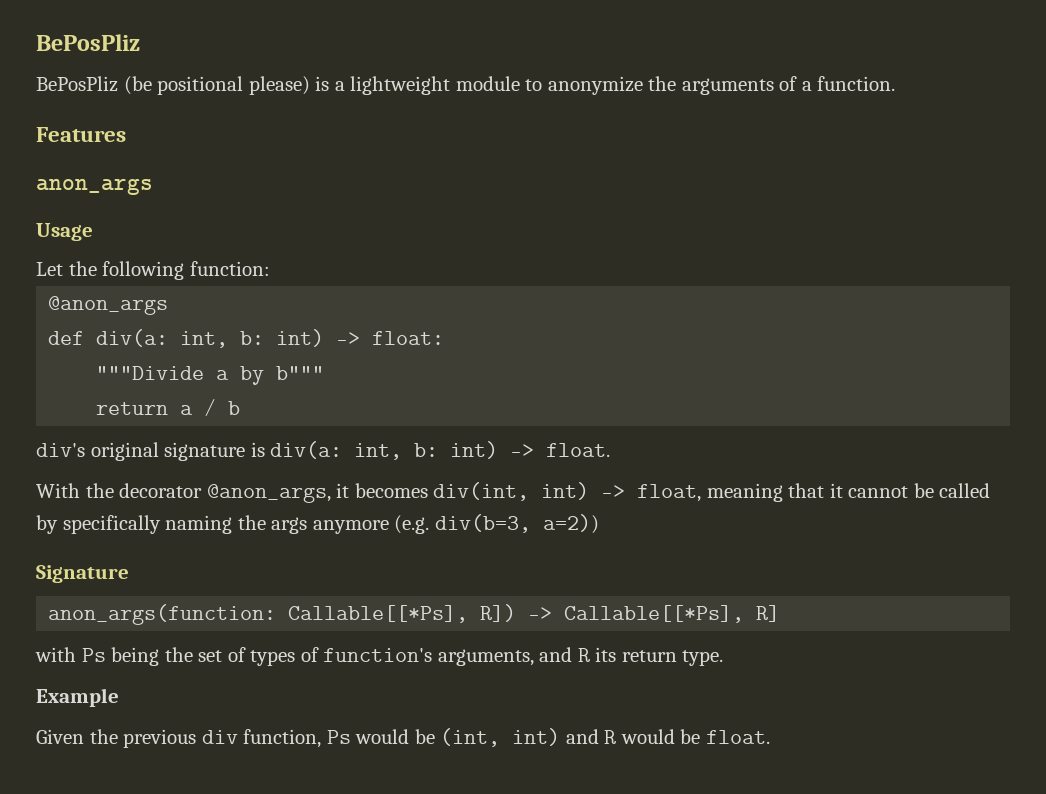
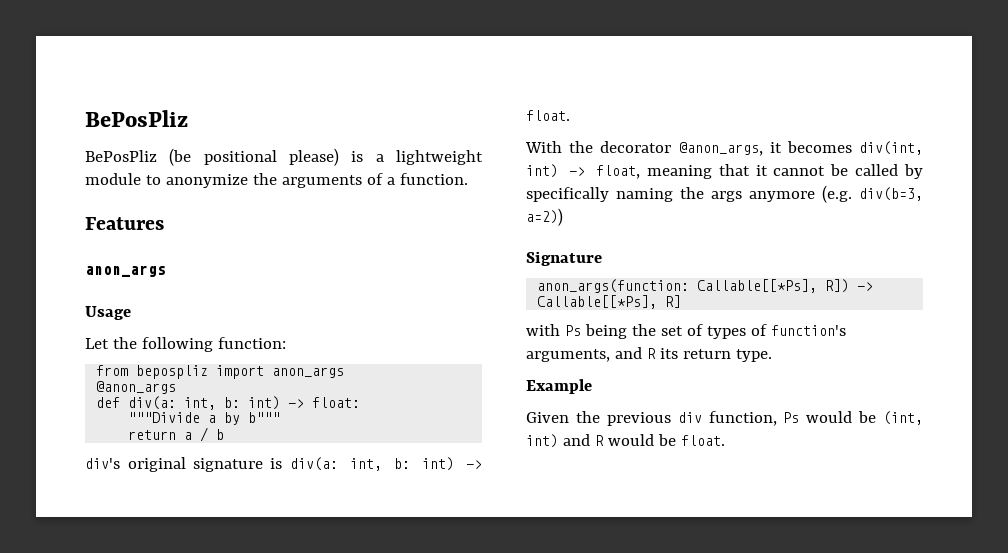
(270, 268) none -> [96,365,345,379] // from bepospliz import anon_args

